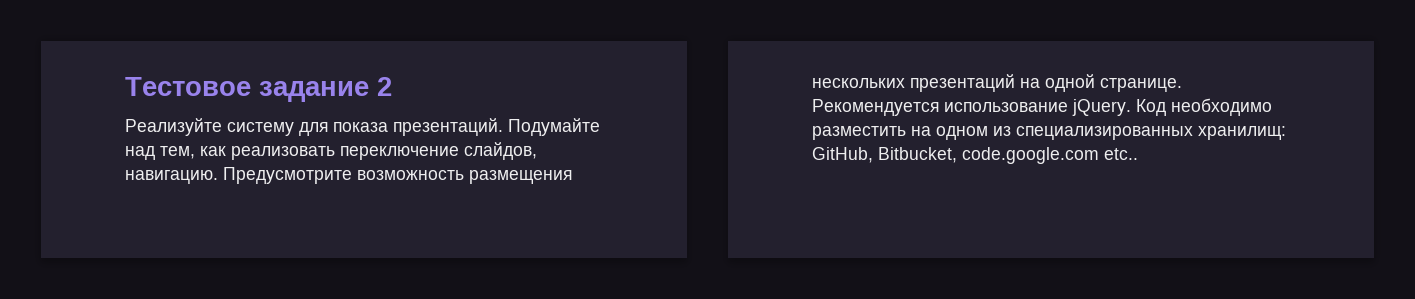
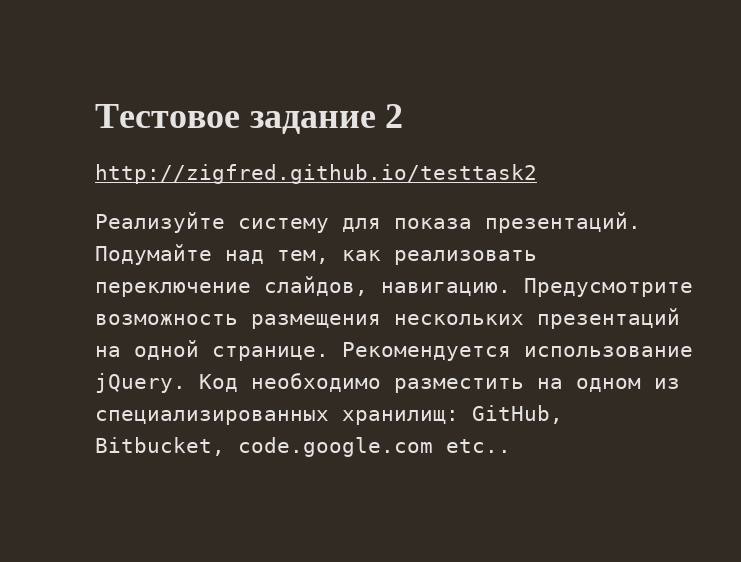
(392, 86) none -> [95,164,537,184] // http://zigfred.github.io/testtask2

